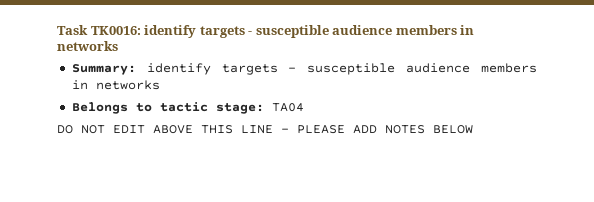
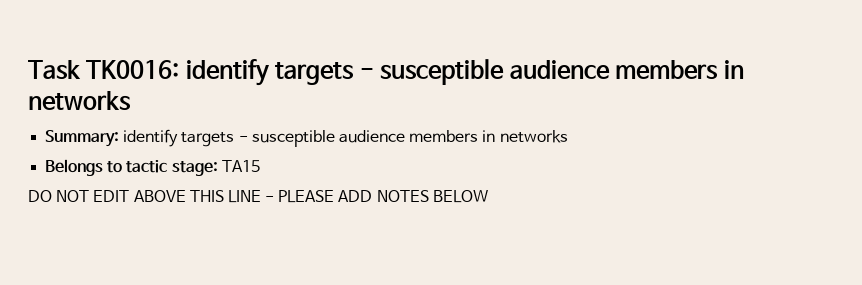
[271,103,304,112] TA04 -> [221,160,260,172] TA15

